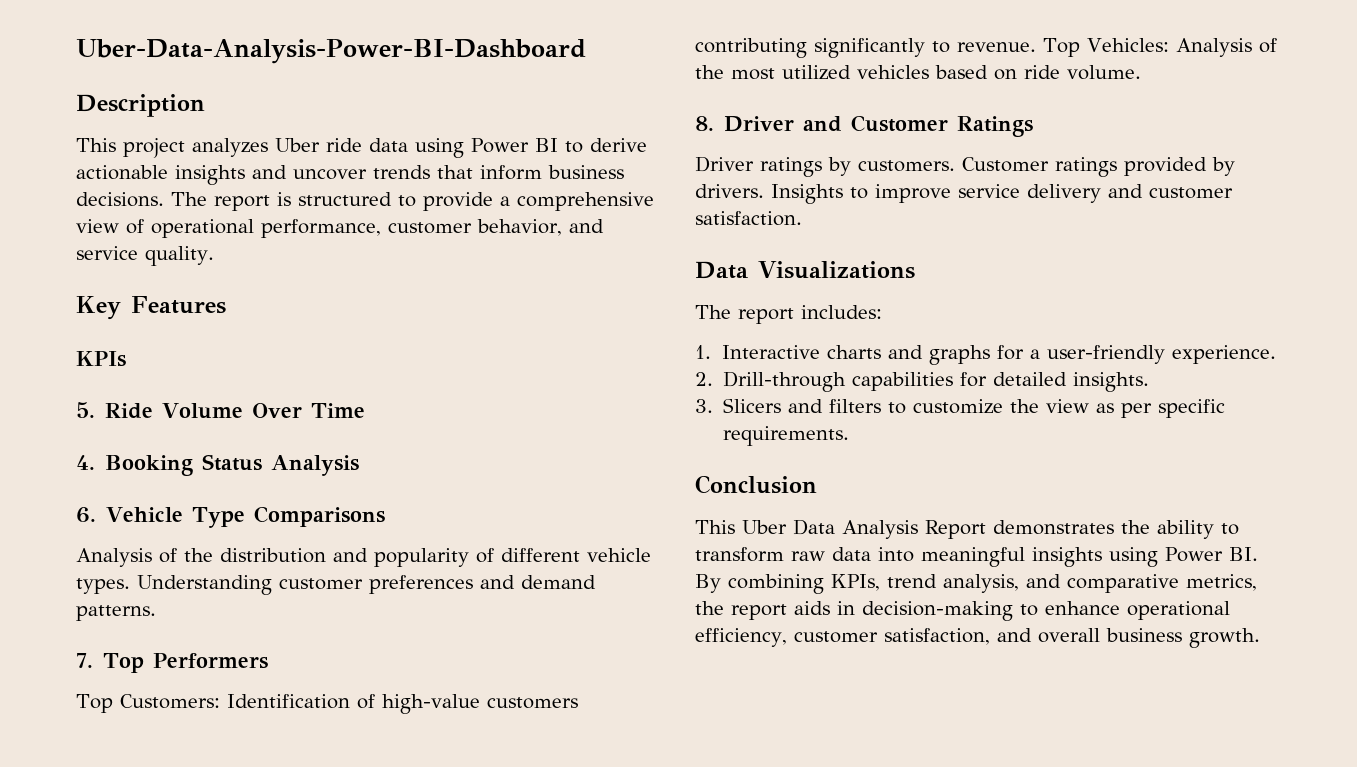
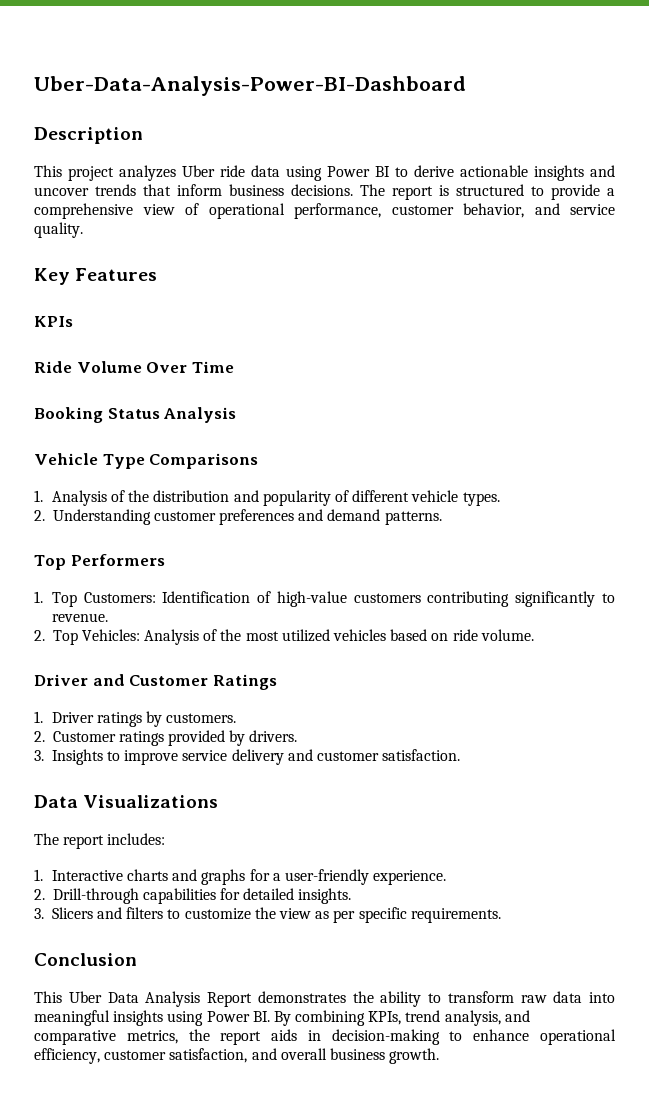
[76,402,95,418] 5. -> (73, 321) none
[76,455,95,470] 4. -> (234, 367) none
[76,507,96,523] 6. -> (237, 415) none
(386, 516) none -> [34,490,43,502] 1.
(130, 586) none -> [34,510,45,521] // 2.
[76,653,93,668] 7. -> (442, 518) none
(269, 661) none -> [34,591,43,603] 1.
(1036, 47) none -> [34,630,45,641] // 2.
[695,116,714,131] 8. -> (534, 635) none
(1034, 126) none -> [34,711,43,723] 1.
(955, 166) none -> [34,731,45,742] // 2.
(764, 191) none -> [34,750,44,761] // 3.

